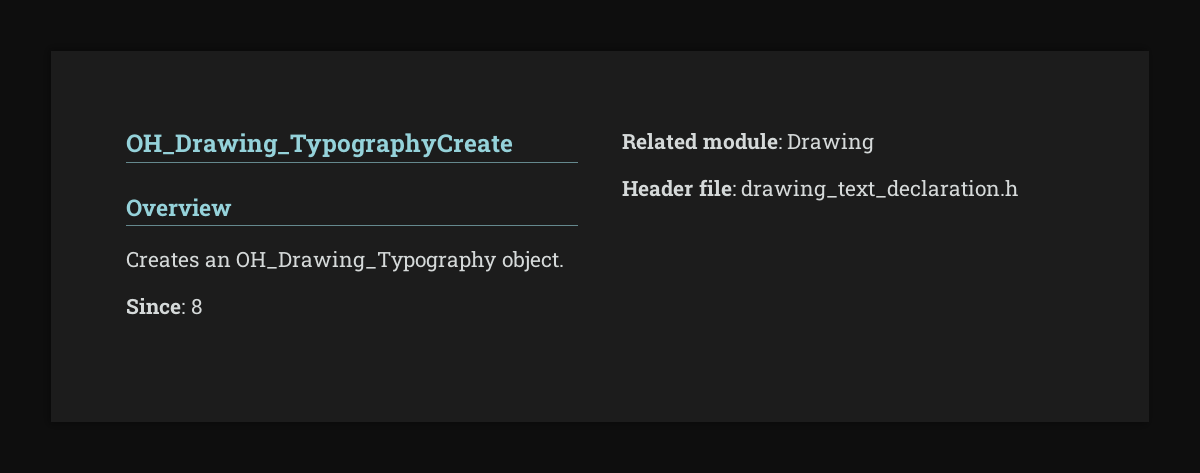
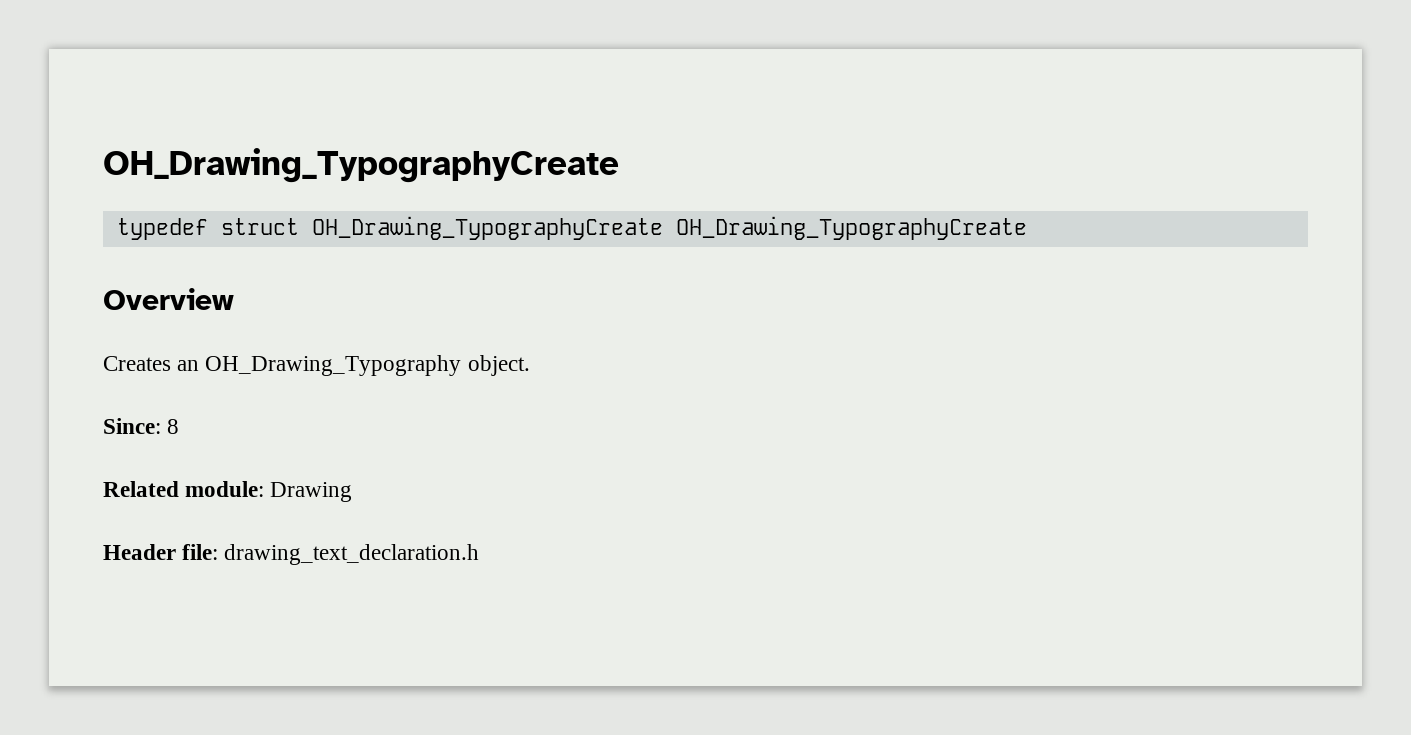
[126,133,513,158] OH_Drawing_TypographyCreate -> [103,148,619,183] [116,216,1027,240] OH_Drawing_TypographyCreate // typedef struct OH_Drawing_TypographyCreate OH_Drawing_TypographyCreate

